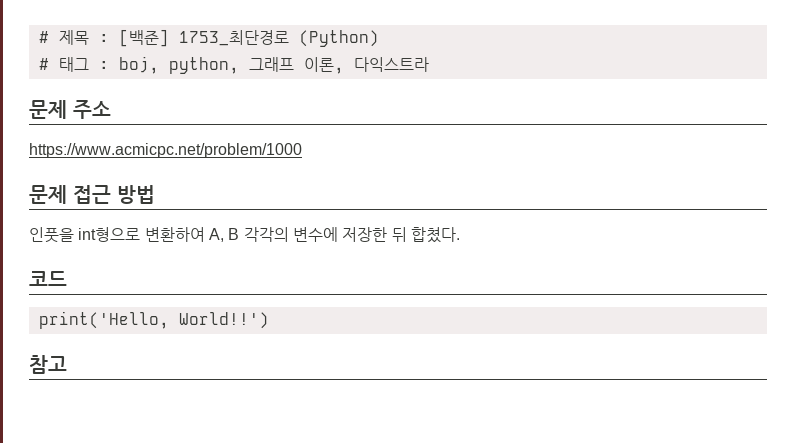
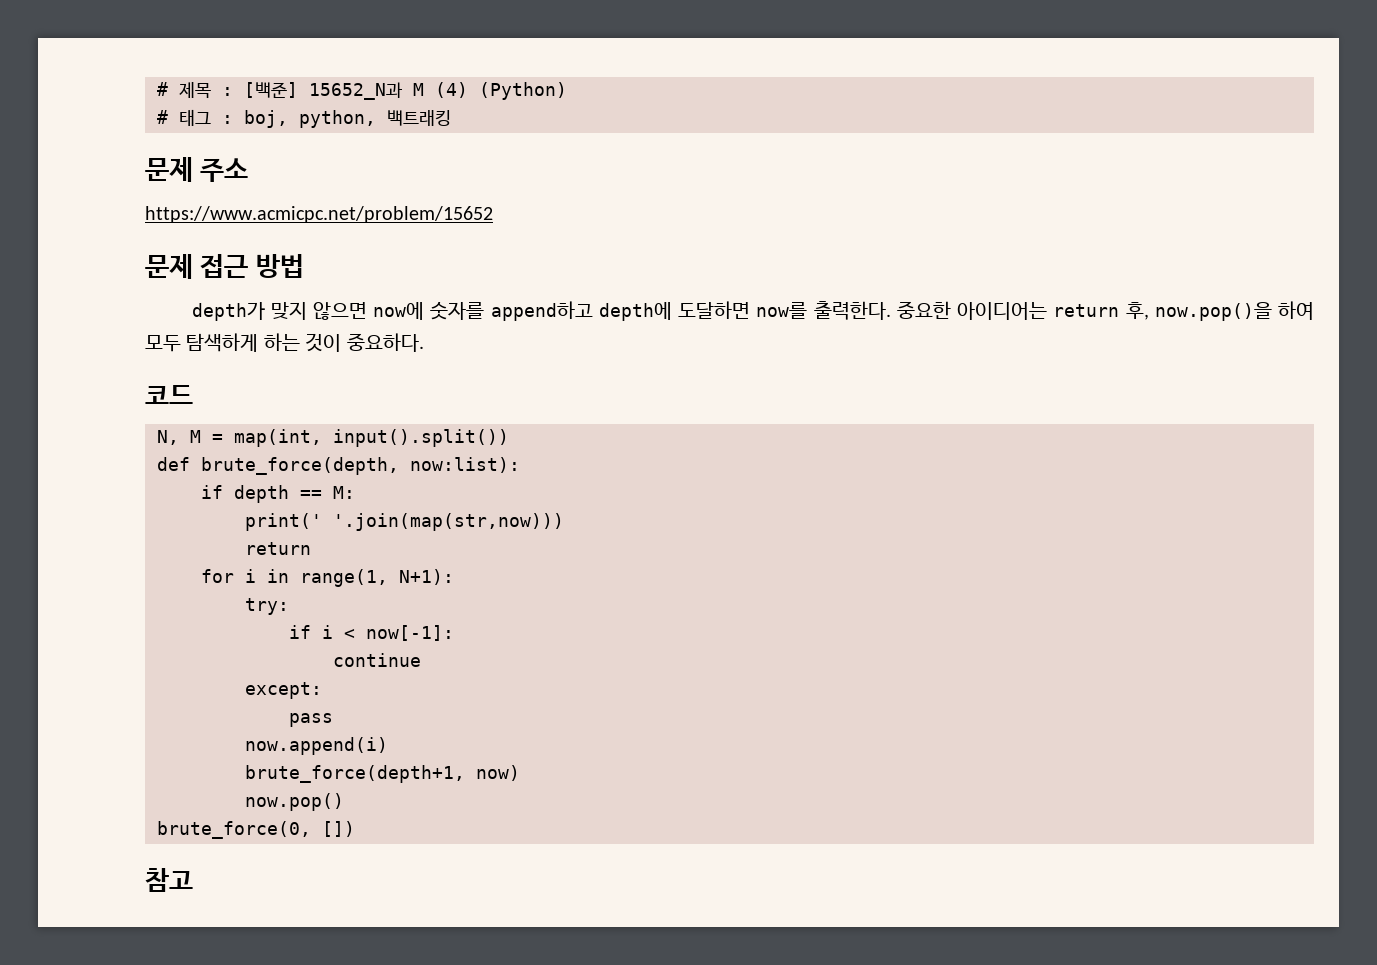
[178,30,289,46] 1753_최단경로 -> [309,82,468,100] 15652_N과 M (4)
[248,57,429,74] 그래프 이론, 다익스트라 -> [387,110,451,126] 백트래킹
[29,143,302,158] https://www.acmicpc.net/problem/1000 -> [145,206,493,223] https://www.acmicpc.net/problem/15652
[29,227,460,243] [29,271,67,286] [38,311,269,329] 인풋을 int형으로 변환하여 A, B 각각의 변수에 저장한 뒤 합쳤다. // 코드 // print('Hello, World!!') -> [191,301,1314,321] [145,333,424,352] [145,385,193,404] [157,429,509,447] [157,457,520,475] [201,485,355,503] [245,513,564,531] [245,542,311,555] [201,569,454,587] [245,598,289,615] [289,625,454,641] [333,653,421,667] [245,682,322,699] [289,713,333,727] [245,737,388,755] [245,765,520,783] [245,793,344,811] [157,821,355,839] depth가 맞지 않으면 now에 숫자를 append하고 depth에 도달하면 now를 출력한다. 중요한 아이디어는 return 후, now.pop()을 하여 모두 탐색하게 하는 것이 중요하다. // 코드 // N, M = map(int, input().split()) // def brute_force(depth, now:list): // if depth == M: // print(' '.join(map(str,now))) // return // for i in range(1, N+1): // try: // if i < now[-1]: // continue // except: // pass // now.append(i) // brute_force(depth+1, now) // now.pop() // brute_force(0, [])

